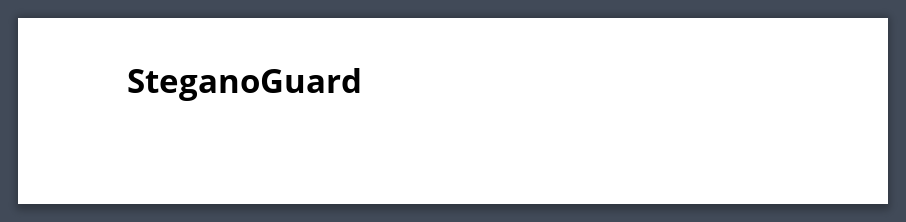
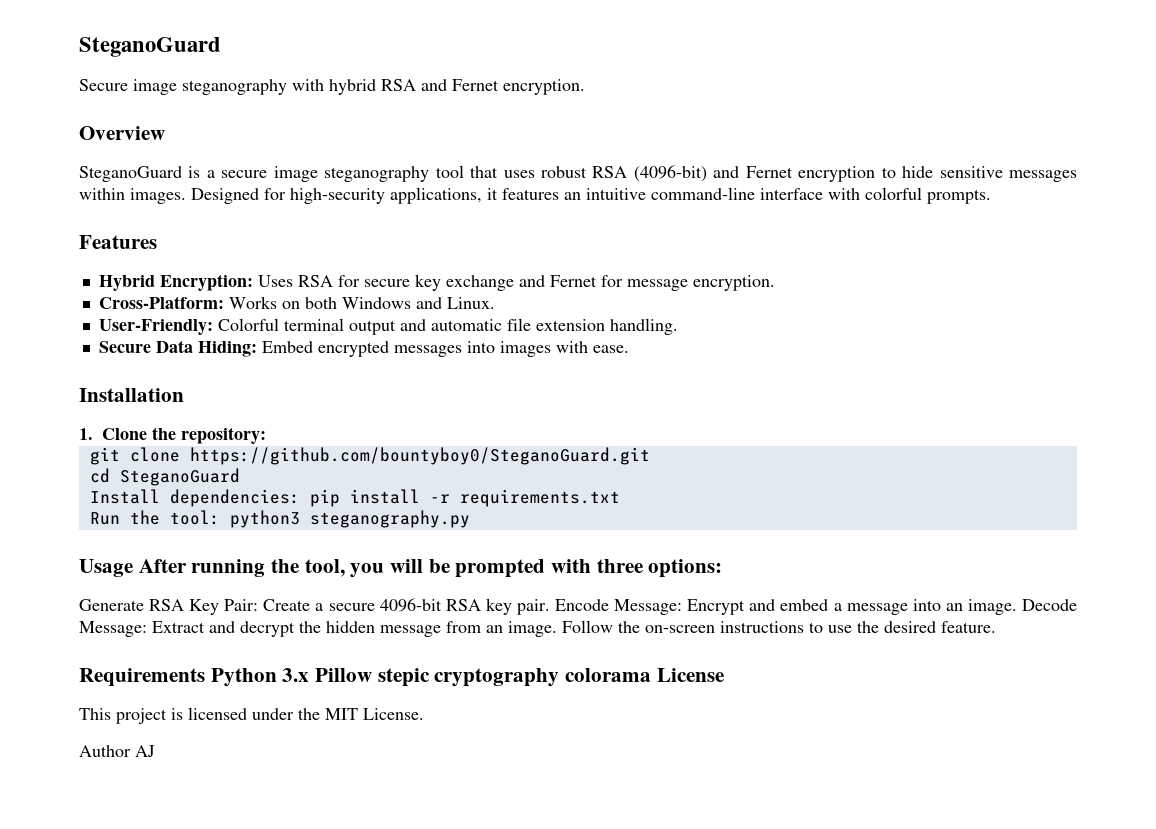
[127,68,362,101] SteganoGuard -> [79,37,221,57] [79,79,585,95] [79,126,165,140] [79,165,1078,182] [79,187,991,204] [79,235,157,249] [98,274,775,291] [98,296,495,309] [98,318,678,335] [98,340,629,357] [79,388,184,402] [79,427,266,444] [89,447,650,465] [89,468,240,486] [89,489,620,507] [89,510,470,528] [79,559,723,578] [79,598,1077,615] [79,620,996,637] [79,668,724,687] [79,707,424,724] [79,745,155,757] SteganoGuard // Secure image steganography with hybrid RSA and Fernet encryption. // Overview // SteganoGuard is a secure image steganography tool that uses robust RSA (4096-bit) and Fernet encryption to hide sensitive messages within images. Designed for high-security applications, it features an intuitive command-line interface with colorful prompts. // Features // Hybrid Encryption: Uses RSA for secure key exchange and Fernet for message encryption. // Cross-Platform: Works on both Windows and Linux. // User-Friendly: Colorful terminal output and automatic file extension handling. // Secure Data Hiding: Embed encrypted messages into images with ease. // Installation // 1. Clone the repository: // git clone https://github.com/bountyboy0/SteganoGuard.git // cd SteganoGuard // Install dependencies: pip install -r requirements.txt // Run the tool: python3 steganography.py // Usage After running the tool, you will be prompted with three options: // Generate RSA Key Pair: Create a secure 4096-bit RSA key pair. Encode Message: Encrypt and embed a message into an image. Decode Message: Extract and decrypt the hidden message from an image. Follow the on-screen instructions to use the desired feature. // Requirements Python 3.x Pillow stepic cryptography colorama License // This project is licensed under the MIT License. // Author AJ

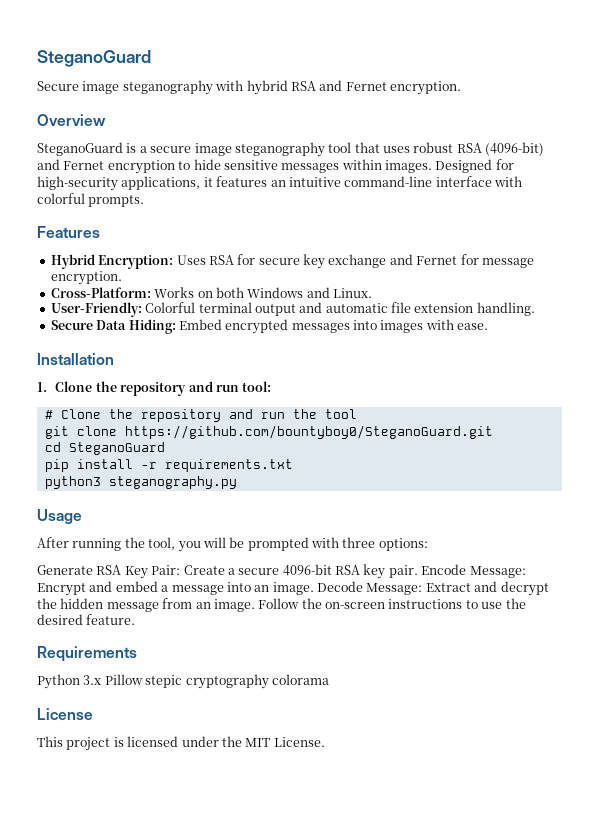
[181,427,266,444] repository: -> [120,381,272,396] [44,409,357,422] repository and run tool: // # Clone the repository and run the tool
[89,489,300,507] Install dependencies: -> (165, 448) none
[89,510,220,525] Run the tool: -> (293, 465) none
(133, 568) none -> (82, 516) //
(205, 677) none -> (137, 654) //
(652, 675) none -> (329, 679) //
[79,745,155,757] // Author AJ -> (325, 742) none

